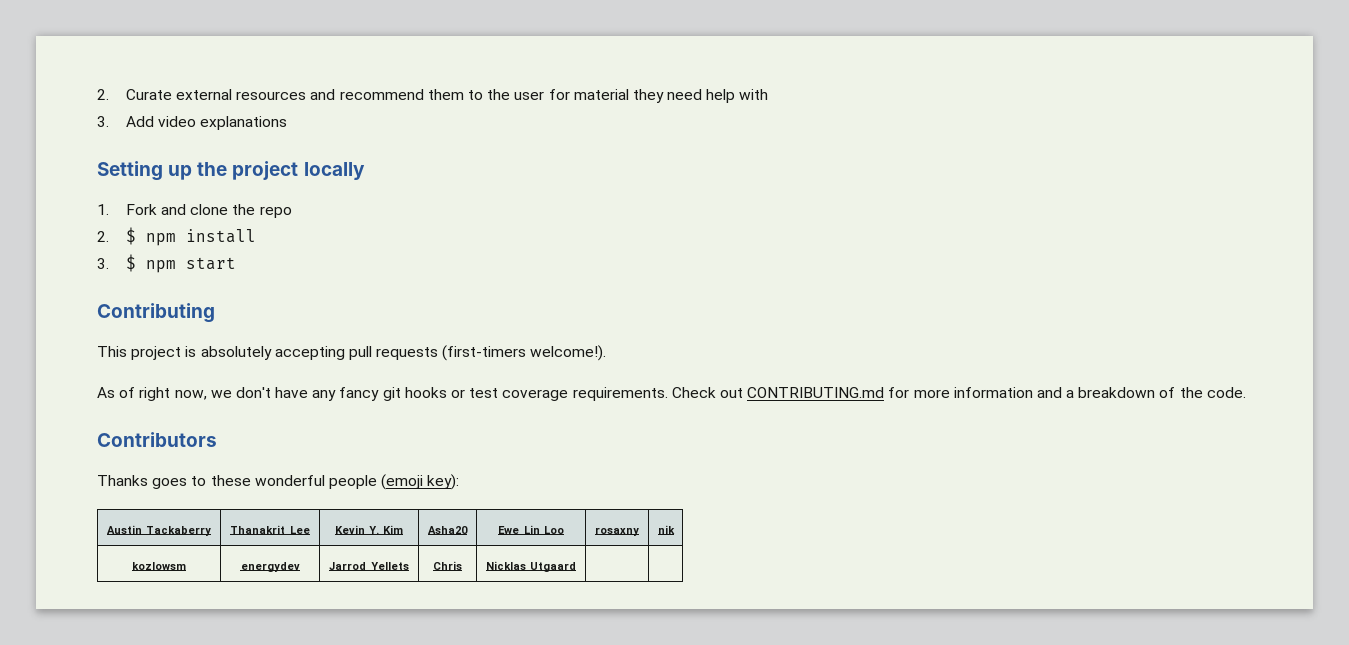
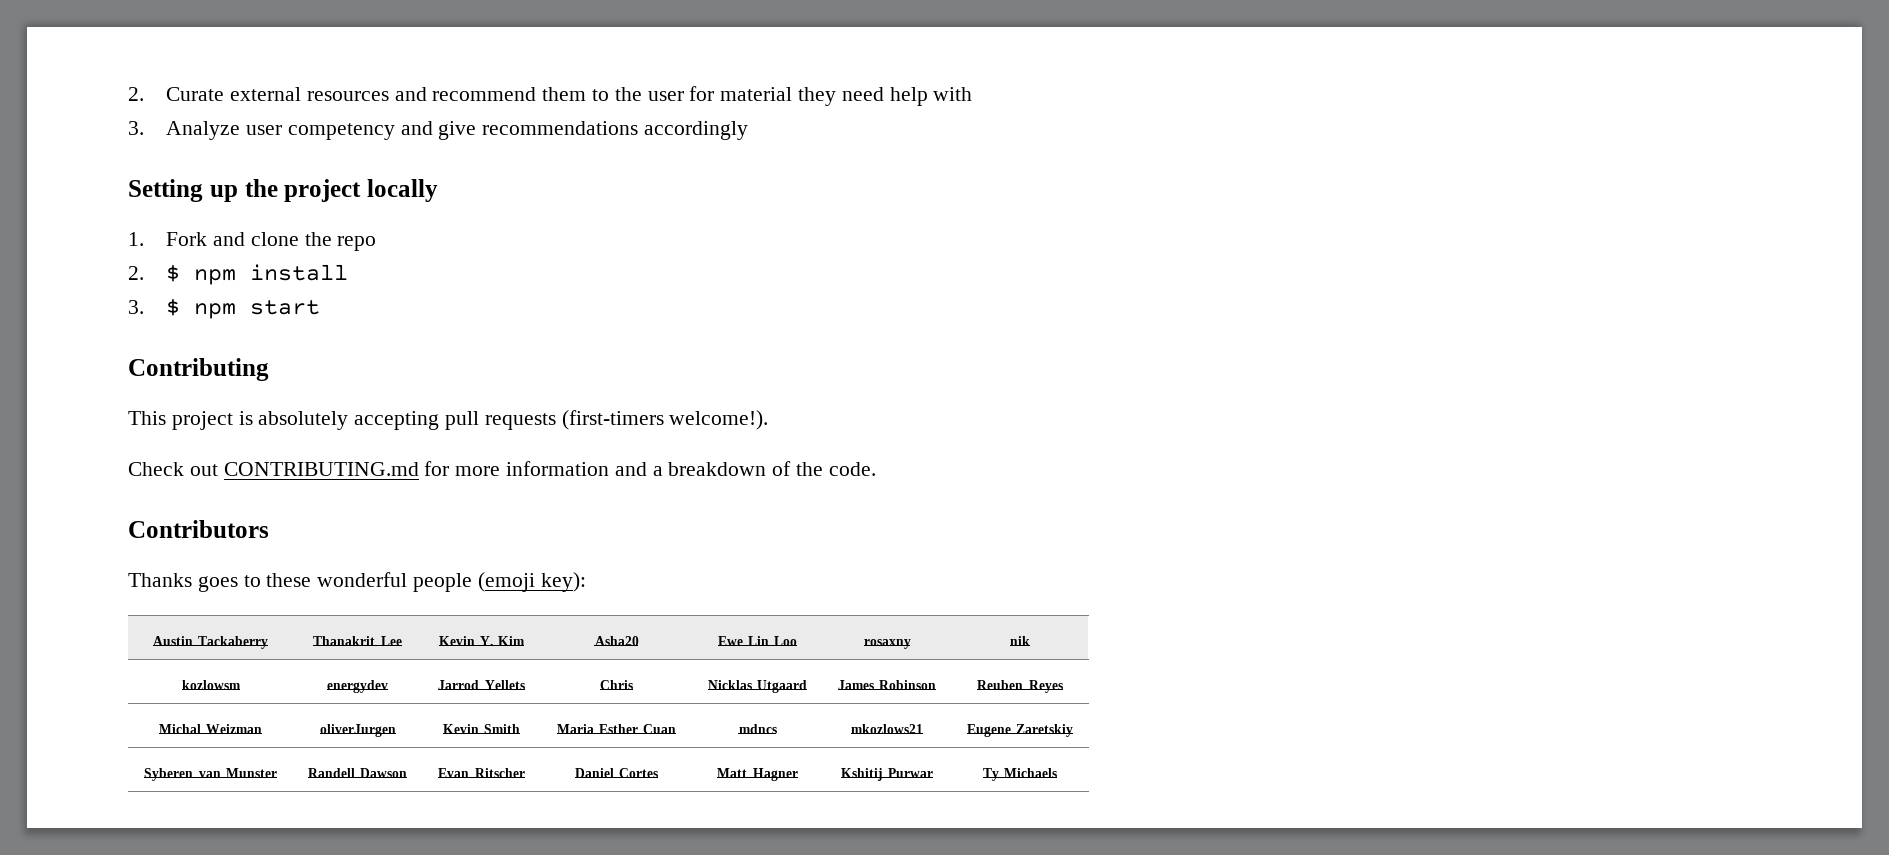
[125,116,288,130] Add video explanations -> [166,121,748,140] Analyze user competency and give recommendations accordingly
[97,387,668,401] As of right now, we don't have any fancy git hooks or test coverage requirements. -> (769, 420) none
(577, 567) | -> [837,680,937,690] [977,680,1063,693] [158,724,263,734] [319,724,396,737] [442,724,521,734] [556,724,677,734] [738,724,777,734] [851,724,923,734] [966,724,1074,737] [144,768,277,781] [307,768,408,778] [438,768,525,778] [574,768,659,778] [717,768,798,781] [840,768,934,781] [982,768,1058,781] James Robinson | Reuben Reyes // Michal Weizman | oliverJurgen | Kevin Smith | Maria Esther Cuan | mdncs | mkozlows21 | Eugene Zaretskiy // Syberen van Munster | Randell Dawson | Evan Ritscher | Daniel Cortes | Matt Hagner | Kshitij Purwar | Ty Michaels

